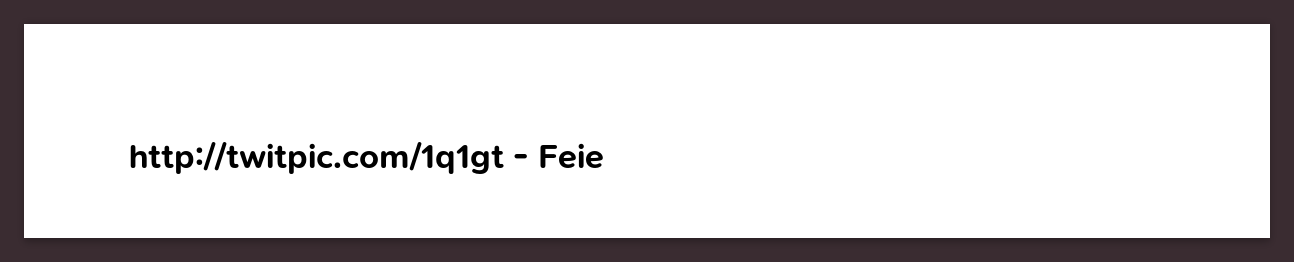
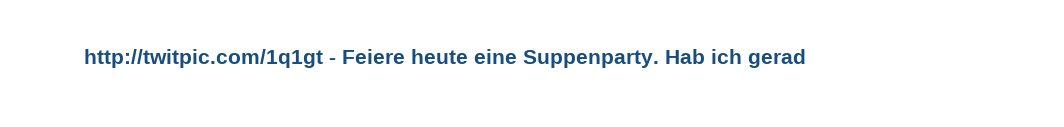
[537,143,604,169] Feie -> [342,49,806,68] Feiere heute eine Suppenparty. Hab ich gerad

